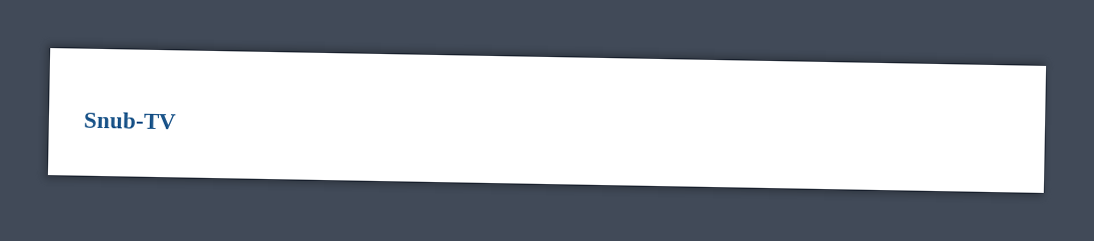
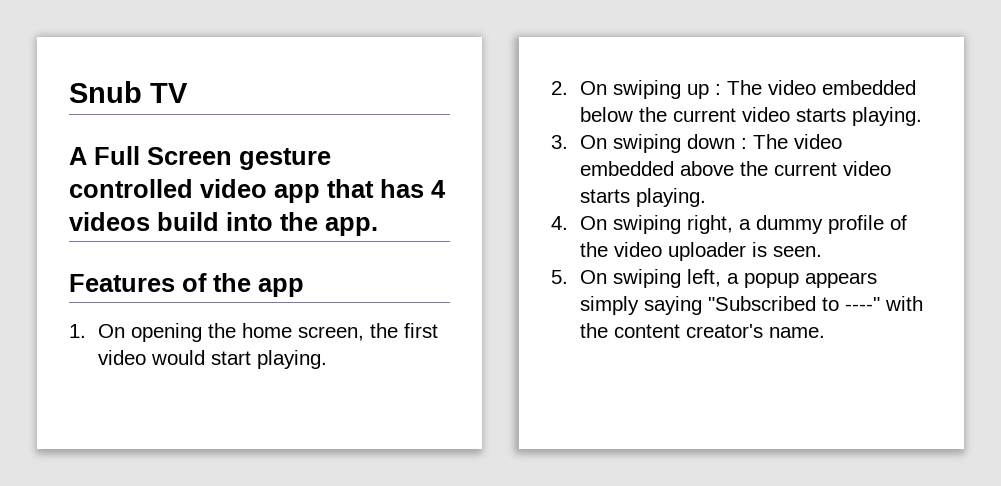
[83,111,177,130] Snub-TV -> [69,81,188,103] [69,146,331,170] [69,179,446,203] [69,212,378,236] [69,273,304,297] [69,323,438,342] [97,350,327,369] [551,80,916,99] [579,107,922,126] [551,134,842,153] [579,161,891,176] [579,188,706,207] [551,215,907,234] [579,242,822,261] [551,269,877,288] [579,296,923,315] [579,323,825,338] Snub TV // A Full Screen gesture controlled video app that has 4 videos build into the app. // Features of the app // 1. On opening the home screen, the first video would start playing. // 2. On swiping up : The video embedded below the current video starts playing. // 3. On swiping down : The video embedded above the current video starts playing. // 4. On swiping right, a dummy profile of the video uploader is seen. // 5. On swiping left, a popup appears simply saying "Subscribed to ----" with the content creator's name.

